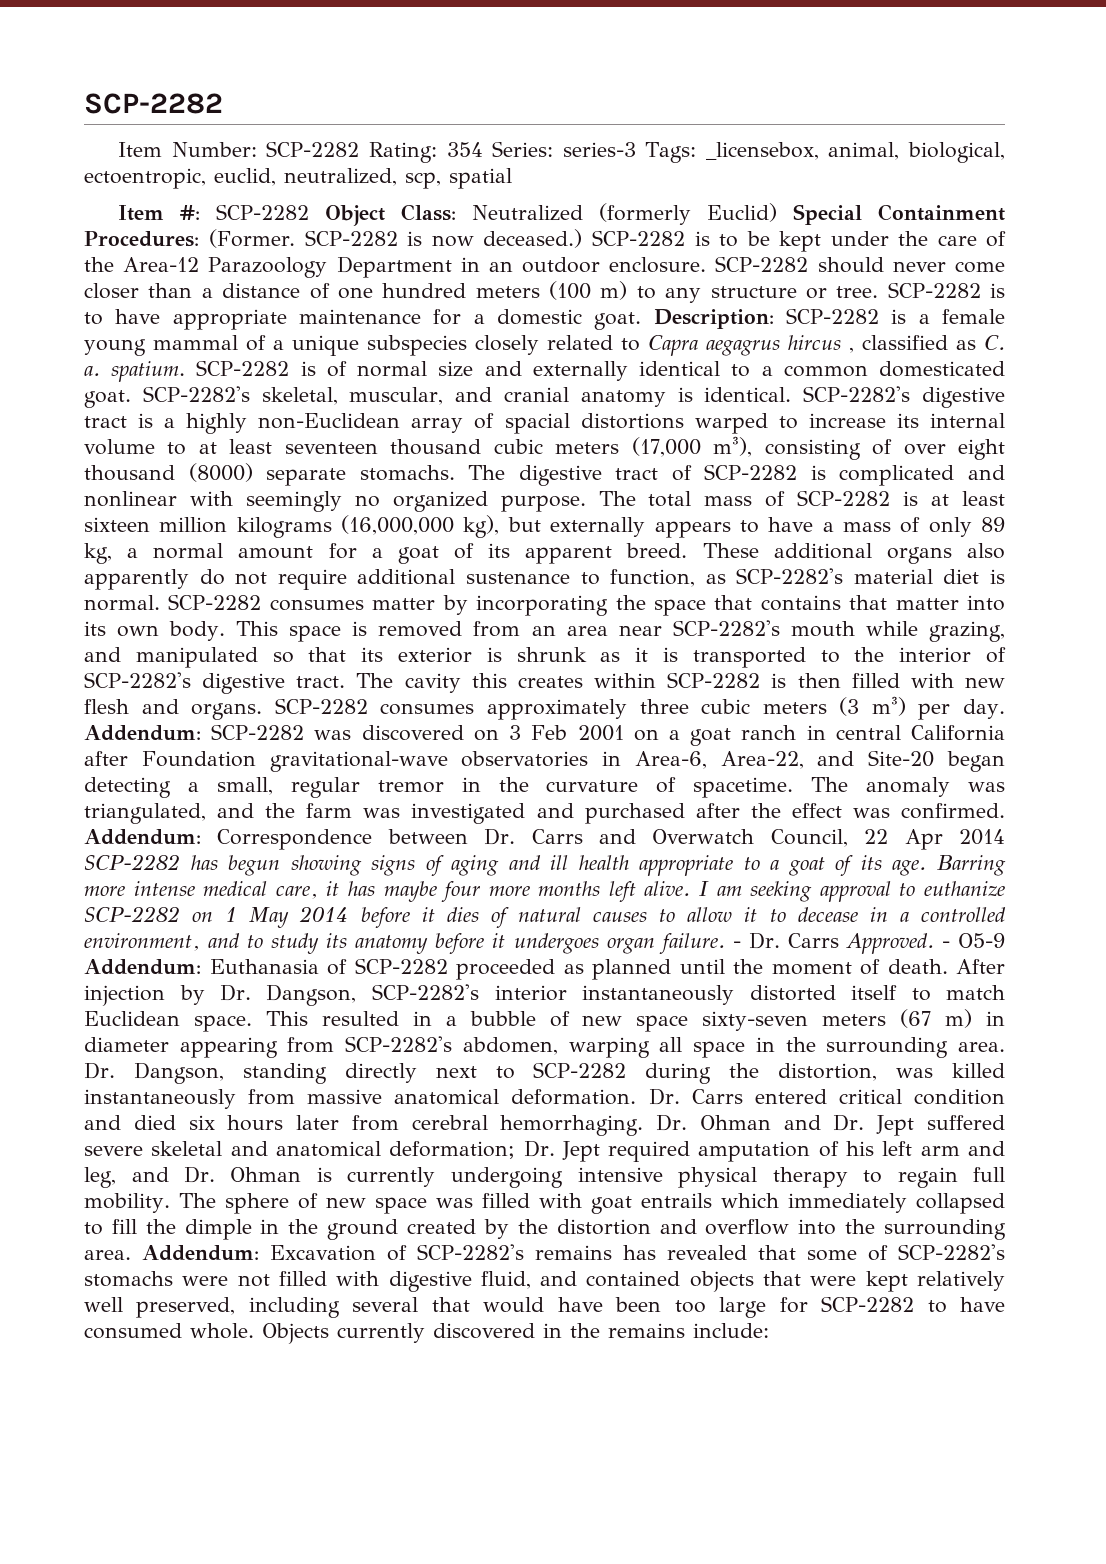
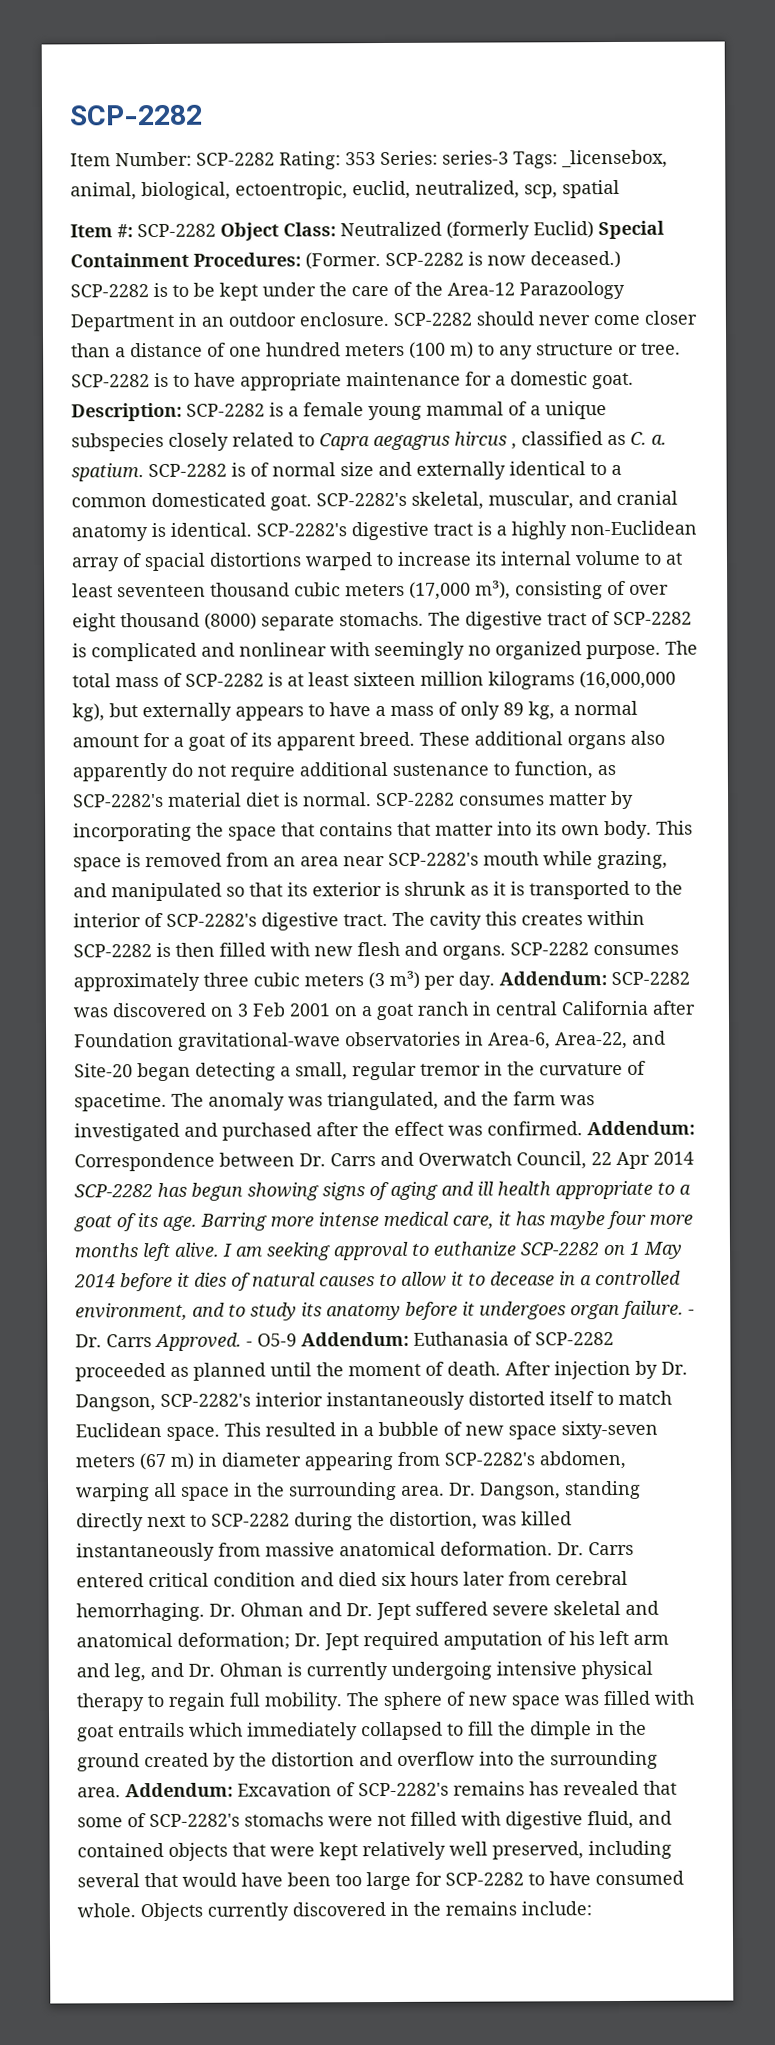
[446,142,483,157] 354 -> [345,152,376,166] 353

